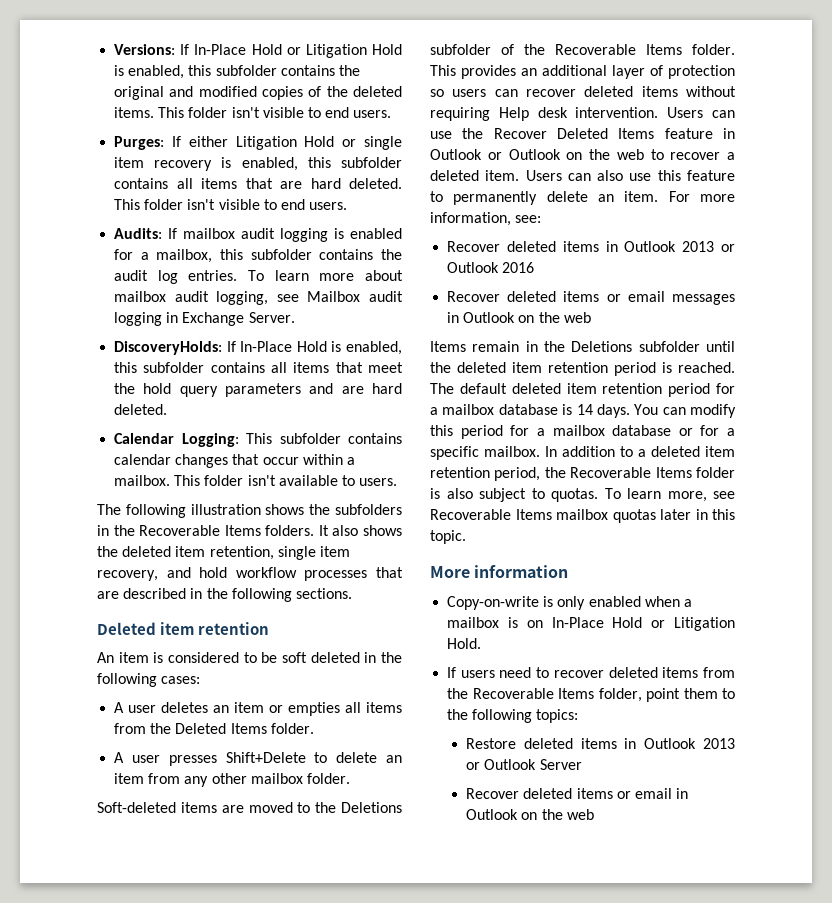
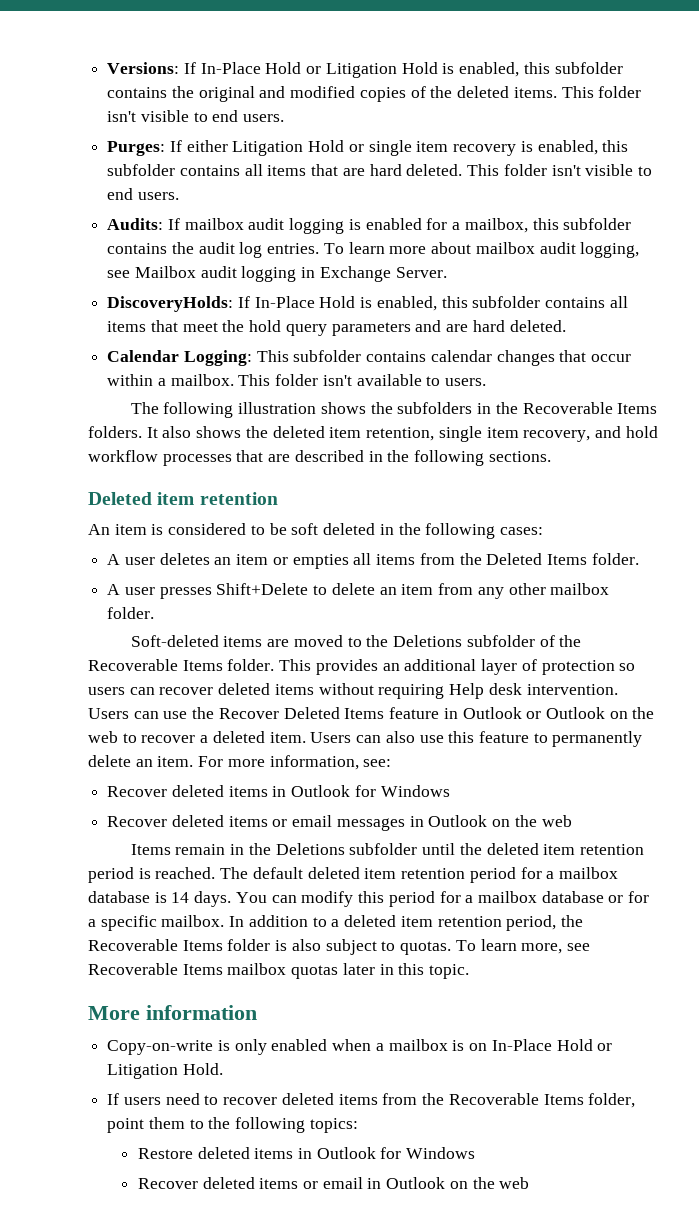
[682,241,735,252] [447,262,535,273] 2013 or Outlook 2016 -> [354,785,450,797] for Windows
[703,738,735,749] [466,759,582,770] 2013 or Outlook Server -> [380,1147,476,1159] for Windows

